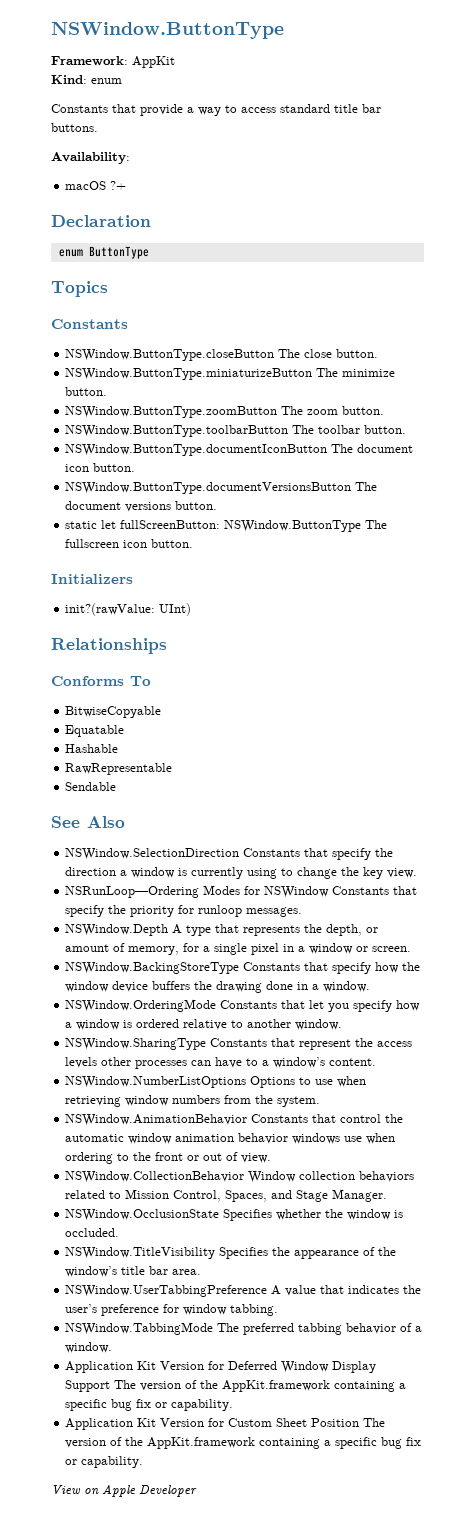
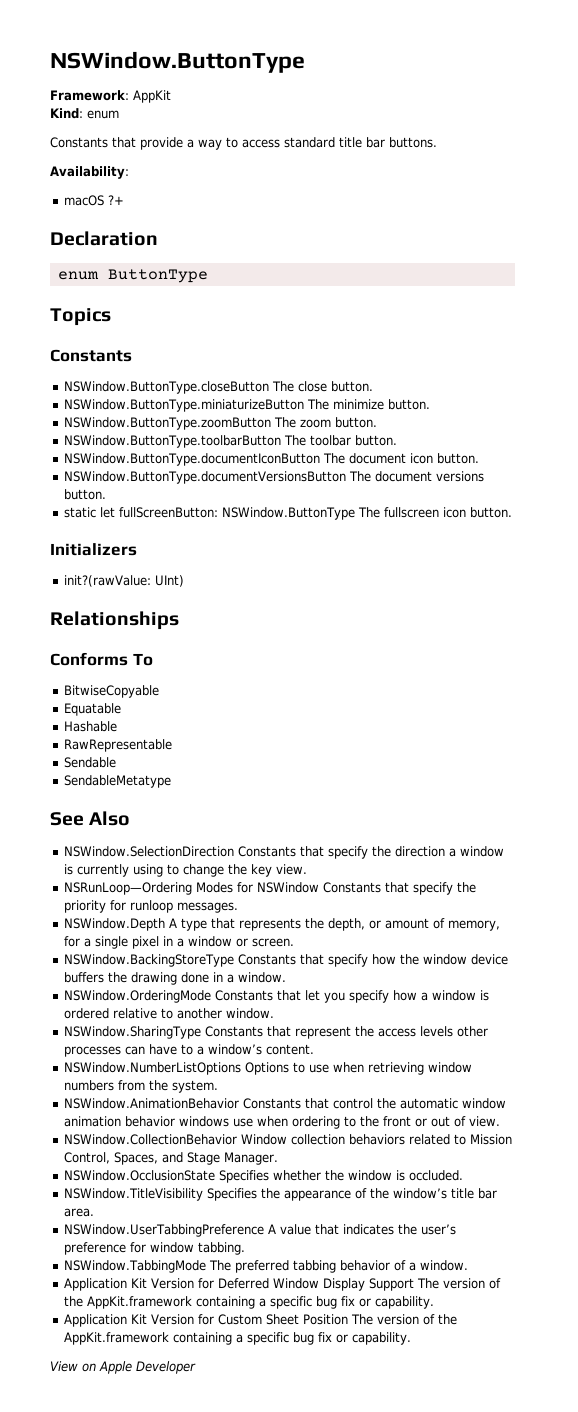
(117, 786) none -> [64,775,172,788] // SendableMetatype

